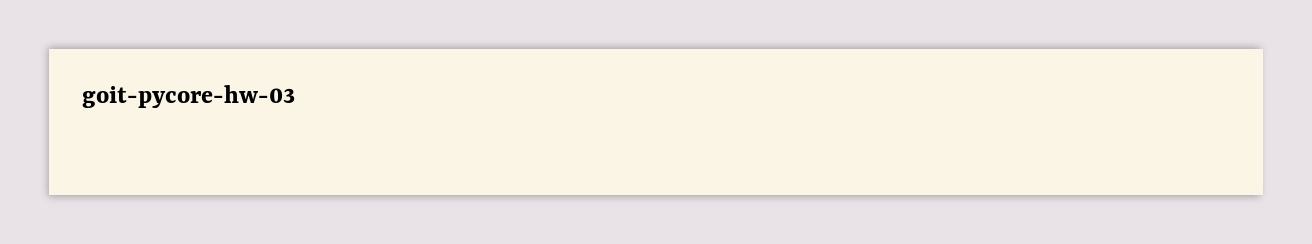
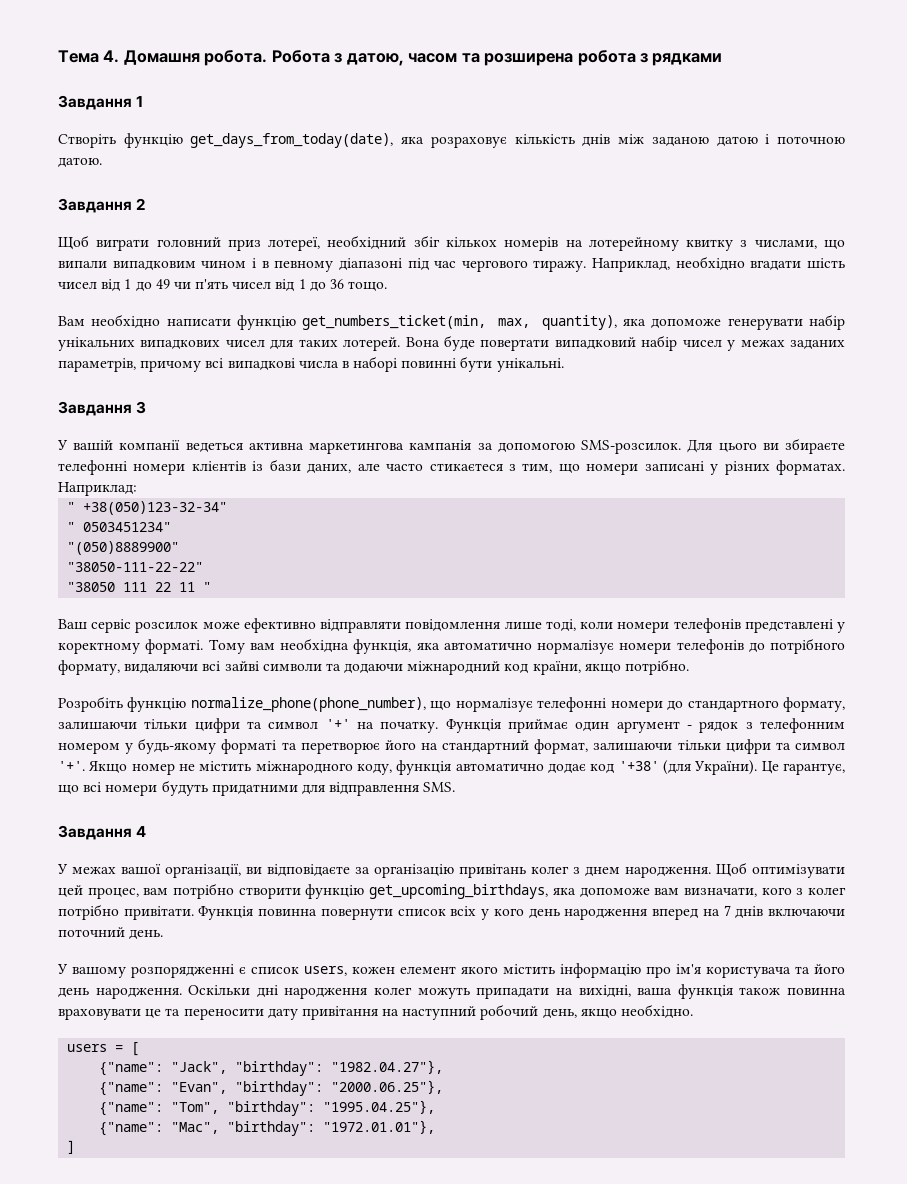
[82,85,295,108] goit-pycore-hw-03 -> [58,50,723,66] [58,95,144,110] [58,133,846,148] [58,157,102,168] [58,198,146,213] [58,235,846,251] [58,256,845,272] [58,279,388,292] [58,314,845,330] [58,335,846,351] [58,356,564,372] [58,401,147,416] [57,438,846,454] [58,459,845,475] [58,482,137,496] [67,501,228,515] [67,522,172,532] [67,541,180,555] [67,562,204,572] [67,582,212,592] [58,618,846,633] [58,638,845,654] [58,659,690,675] [58,696,846,712] [58,718,846,733] [58,738,845,754] [58,760,846,775] [58,780,456,796] [58,825,147,840] [57,862,845,878] [58,883,847,899] [58,904,846,920] [58,927,164,940] [57,963,845,978] [58,984,847,999] [58,1004,694,1020] [67,1042,140,1056] [99,1060,444,1076] [99,1080,444,1096] [99,1100,436,1116] [99,1120,436,1136] [67,1140,76,1154] Тема 4. Домашня робота. Робота з датою, часом та розширена робота з рядками // Завдання 1 // Створіть функцію get_days_from_today(date), яка розраховує кількість днів між заданою датою і поточною датою. // Завдання 2 // Щоб виграти головний приз лотереї, необхідний збіг кількох номерів на лотерейному квитку з числами, що випали випадковим чином і в певному діапазоні під час чергового тиражу. Наприклад, необхідно вгадати шість чисел від 1 до 49 чи п'ять чисел від 1 до 36 тощо. // Вам необхідно написати функцію get_numbers_ticket(min, max, quantity), яка допоможе генерувати набір унікальних випадкових чисел для таких лотерей. Вона буде повертати випадковий набір чисел у межах заданих параметрів, причому всі випадкові числа в наборі повинні бути унікальні. // Завдання 3 // У вашій компанії ведеться активна маркетингова кампанія за допомогою SMS-розсилок. Для цього ви збираєте телефонні номери клієнтів із бази даних, але часто стикаєтеся з тим, що номери записані у різних форматах. Наприклад: // " +38(050)123-32-34" // " 0503451234" // "(050)8889900" // "38050-111-22-22" // "38050 111 22 11 " // Ваш сервіс розсилок може ефективно відправляти повідомлення лише тоді, коли номери телефонів представлені у коректному форматі. Тому вам необхідна функція, яка автоматично нормалізує номери телефонів до потрібного формату, видаляючи всі зайві символи та додаючи міжнародний код країни, якщо потрібно. // Розробіть функцію normalize_phone(phone_number), що нормалізує телефонні номери до стандартного формату, залишаючи тільки цифри та символ '+' на початку. Функція приймає один аргумент - рядок з телефонним номером у будь-якому форматі та перетворює його на стандартний формат, залишаючи тільки цифри та символ '+'. Якщо номер не містить міжнародного коду, функція автоматично додає код '+38' (для України). Це гарантує, що всі номери будуть придатними для відправлення SMS. // Завдання 4 // У межах вашої організації, ви відповідаєте за організацію привітань колег з днем народження. Щоб оптимізувати цей процес, вам потрібно створити функцію get_upcoming_birthdays, яка допоможе вам визначати, кого з колег потрібно привітати. Функція повинна повернути список всіх у кого день народження вперед на 7 днів включаючи поточний день. // У вашому розпорядженні є список users, кожен елемент якого містить інформацію про ім'я користувача та його день народження. Оскільки дні народження колег можуть припадати на вихідні, ваша функція також повинна враховувати це та переносити дату привітання на наступний робочий день, якщо необхідно. // users = [ // {"name": "Jack", "birthday": "1982.04.27"}, // {"name": "Evan", "birthday": "2000.06.25"}, // {"name": "Tom", "birthday": "1995.04.25"}, // {"name": "Mac", "birthday": "1972.01.01"}, // ]

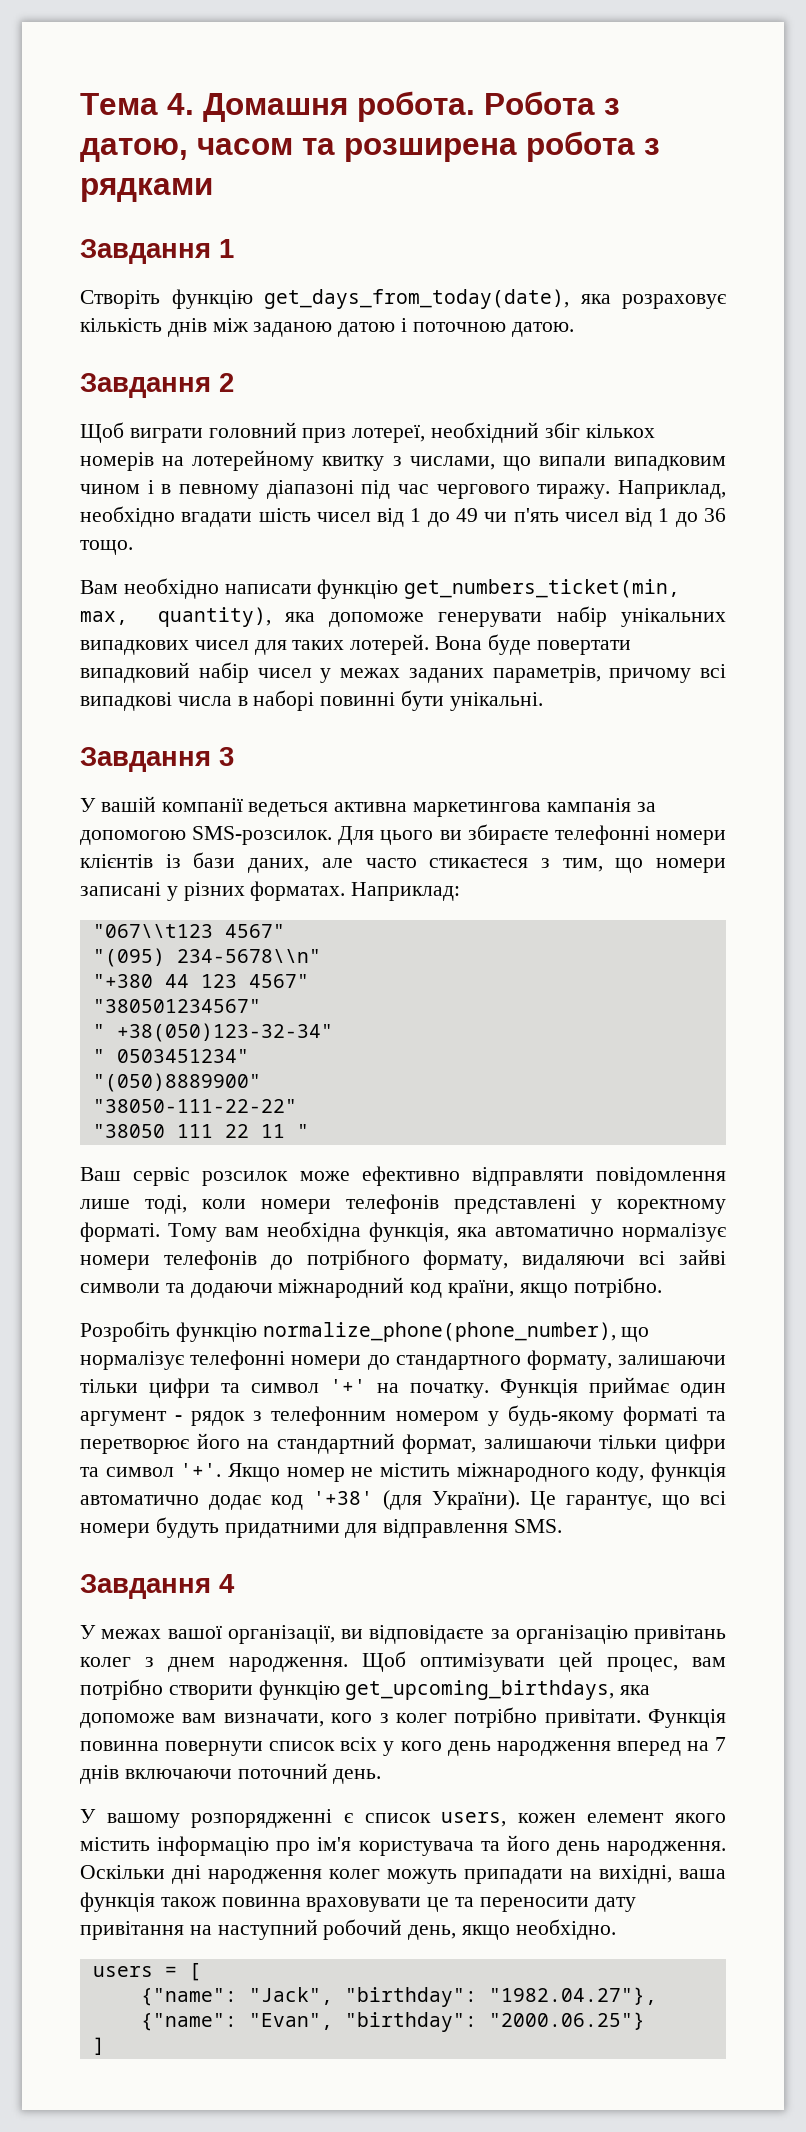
(137, 489) none -> [92,924,285,938] [92,948,321,967] [92,974,309,988] [92,999,261,1013] // "067\\t123 4567" // "(095) 234-5678\\n" // "+380 44 123 4567" // "380501234567"
[331,1080,444,1094] [99,1100,436,1116] [99,1120,436,1136] "2000.06.25"}, // {"name": "Tom", "birthday": "1995.04.25"}, // {"name": "Mac", "birthday": "1972.01.01"}, -> [488,2012,645,2030] "2000.06.25"}

